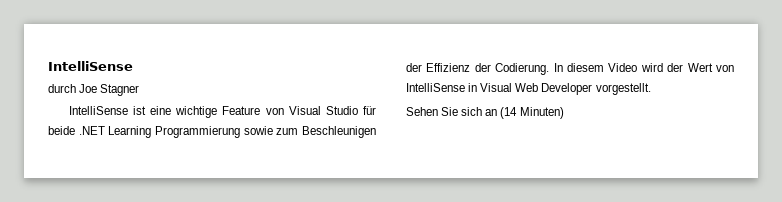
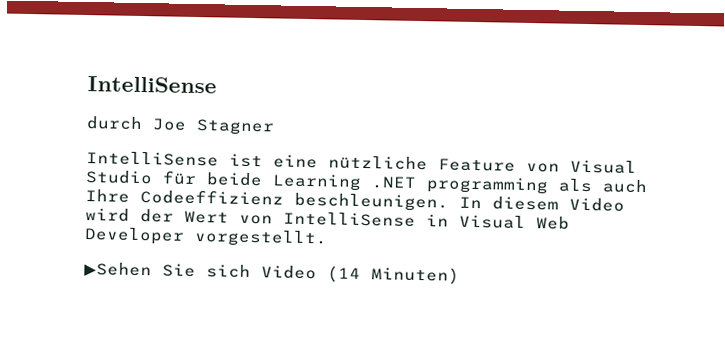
[175,106,218,118] wichtige -> [328,155,428,171] nützliche
[78,126,376,138] [406,63,550,75] .NET Learning Programmierung sowie zum Beschleunigen der Effizienz der Codierung. -> [272,173,648,195] [85,189,449,212] Learning .NET programming als auch Ihre Codeeffizienz beschleunigen.
[406,107,438,116] Sehen -> [84,262,152,278] ▶Sehen
[485,109,498,116] an -> [261,265,317,280] Video

